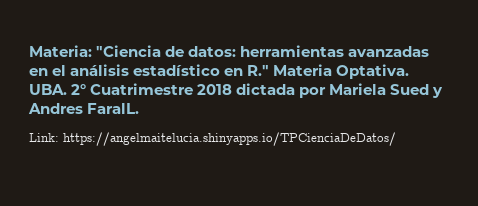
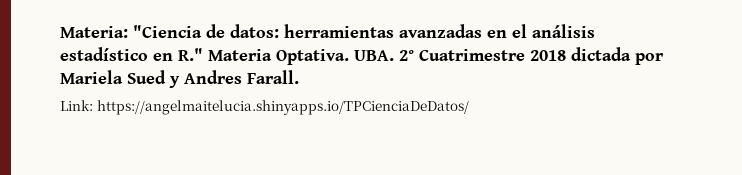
[87,103,140,114] FaralL. -> [247,70,299,84] Farall.

